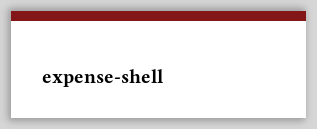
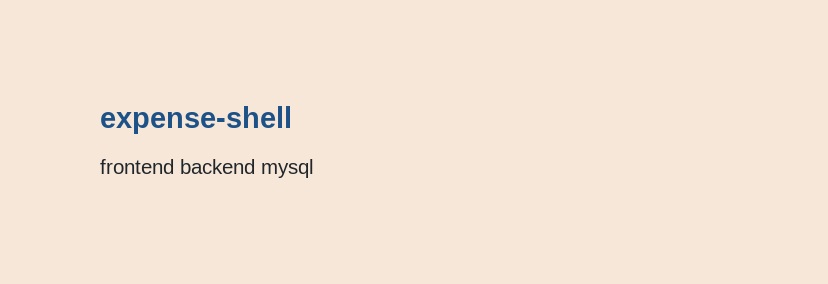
(164, 78) none -> [100,159,314,178] // frontend backend mysql

